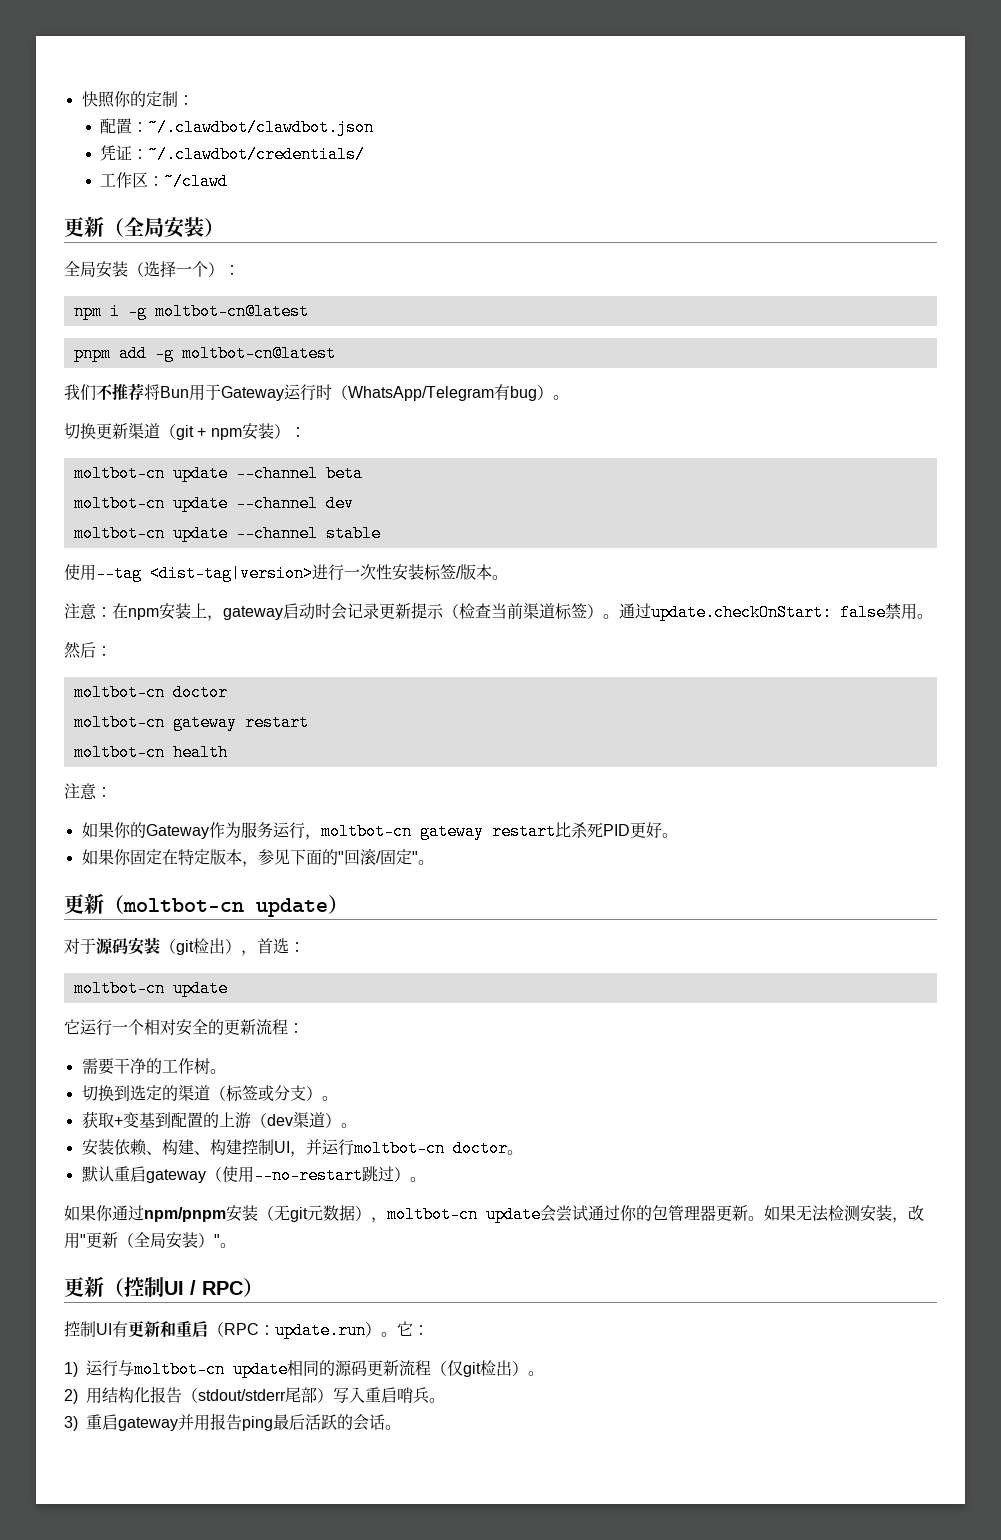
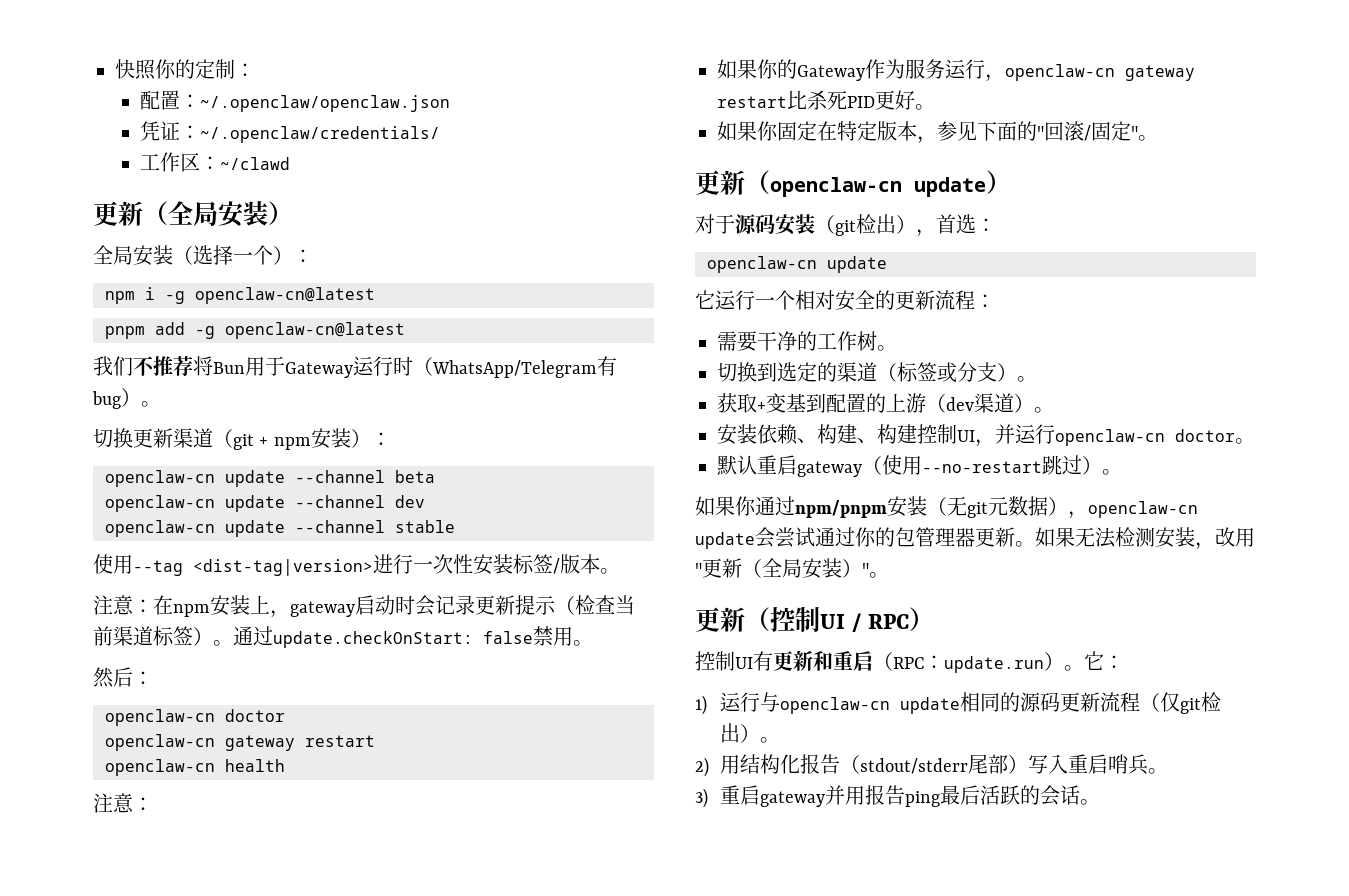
[148,119,375,136] ~/.clawdbot/clawdbot.json -> [199,95,450,112] ~/.openclaw/openclaw.json
[148,146,366,163] ~/.clawdbot/credentials/ -> [199,126,440,143] ~/.openclaw/credentials/
[154,303,309,320] moltbot-cn@latest -> [195,287,375,304] openclaw-cn@latest
[181,345,336,362] moltbot-cn@latest -> [225,322,405,339] openclaw-cn@latest
[73,465,165,482] moltbot-cn -> [105,470,215,487] openclaw-cn
[73,495,165,512] moltbot-cn -> [105,495,215,512] openclaw-cn
[73,525,165,542] moltbot-cn -> [105,520,215,537] openclaw-cn
[73,684,165,701] moltbot-cn -> [105,709,215,726] openclaw-cn
[73,714,165,731] moltbot-cn -> [105,734,215,751] openclaw-cn
[73,744,165,761] moltbot-cn -> [105,759,215,776] openclaw-cn
[320,823,412,840] moltbot-cn -> [1005,64,1115,81] openclaw-cn
[123,898,244,912] moltbot-cn -> [770,177,902,197] openclaw-cn
[73,980,165,997] moltbot-cn -> [707,256,817,273] openclaw-cn
[353,1140,445,1157] moltbot-cn -> [1055,429,1165,446] openclaw-cn
[387,1206,478,1223] moltbot-cn -> [1088,501,1198,518] openclaw-cn
[134,1361,225,1378] moltbot-cn -> [779,697,890,714] openclaw-cn

